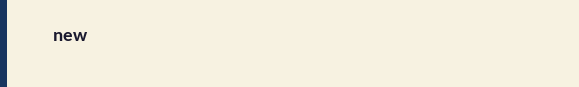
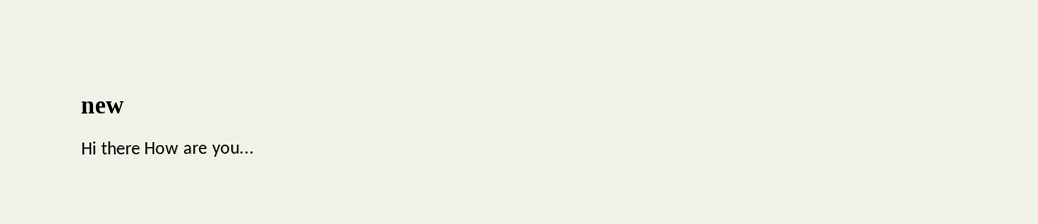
(88, 36) none -> [81,141,255,157] // Hi there How are you...

